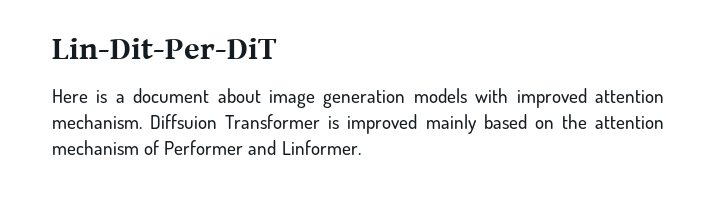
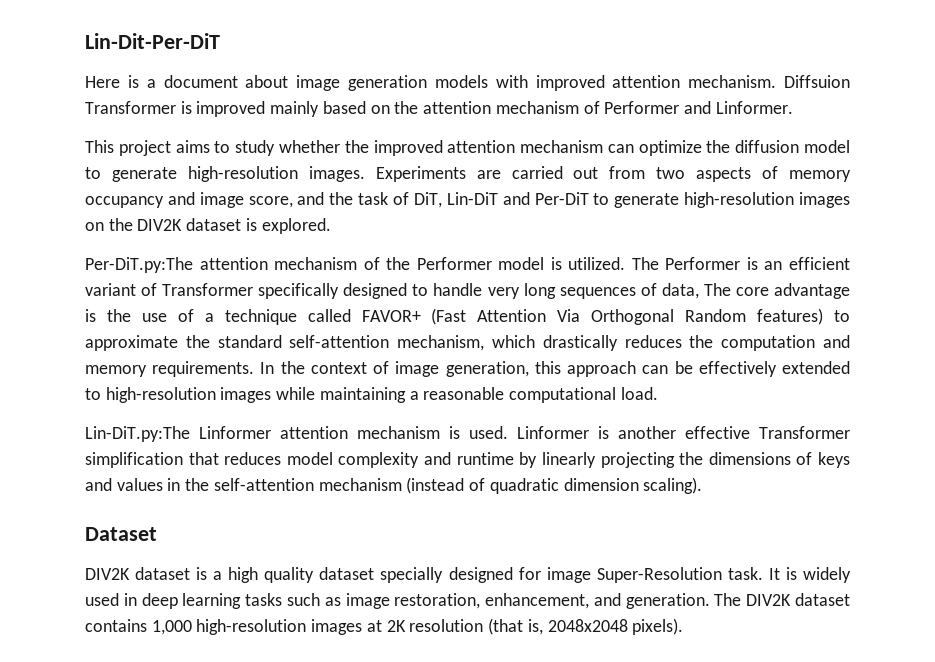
(361, 147) none -> [85,140,851,156] [85,166,851,182] [85,192,851,208] [85,218,331,234] [85,257,851,273] [85,283,850,299] [85,308,851,325] [85,335,850,351] [85,361,851,377] [85,387,658,403] [85,426,850,442] [85,452,851,468] [85,477,703,494] [85,527,157,541] [85,567,852,583] [85,593,851,609] [85,618,684,635] // This project aims to study whether the improved attention mechanism can optimize the diffusion model to generate high-resolution images. Experiments are carried out from two aspects of memory occupancy and image score, and the task of DiT, Lin-DiT and Per-DiT to generate high-resolution images on the DIV2K dataset is explored. // Per-DiT.py:The attention mechanism of the Performer model is utilized. The Performer is an efficient variant of Transformer specifically designed to handle very long sequences of data, The core advantage is the use of a technique called FAVOR+ (Fast Attention Via Orthogonal Random features) to approximate the standard self-attention mechanism, which drastically reduces the computation and memory requirements. In the context of image generation, this approach can be effectively extended to high-resolution images while maintaining a reasonable computational load. // Lin-DiT.py:The Linformer attention mechanism is used. Linformer is another effective Transformer simplification that reduces model complexity and runtime by linearly projecting the dimensions of keys and values in the self-attention mechanism (instead of quadratic dimension scaling). // Dataset // DIV2K dataset is a high quality dataset specially designed for image Super-Resolution task. It is widely used in deep learning tasks such as image restoration, enhancement, and generation. The DIV2K dataset contains 1,000 high-resolution images at 2K resolution (that is, 2048x2048 pixels).

